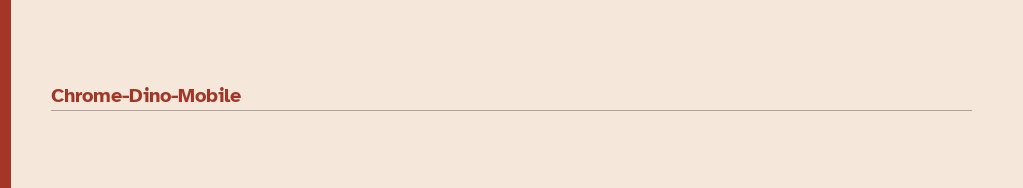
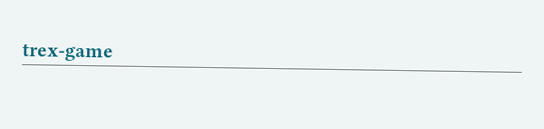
[51,87,241,102] Chrome-Dino-Mobile -> [22,43,114,62] trex-game

